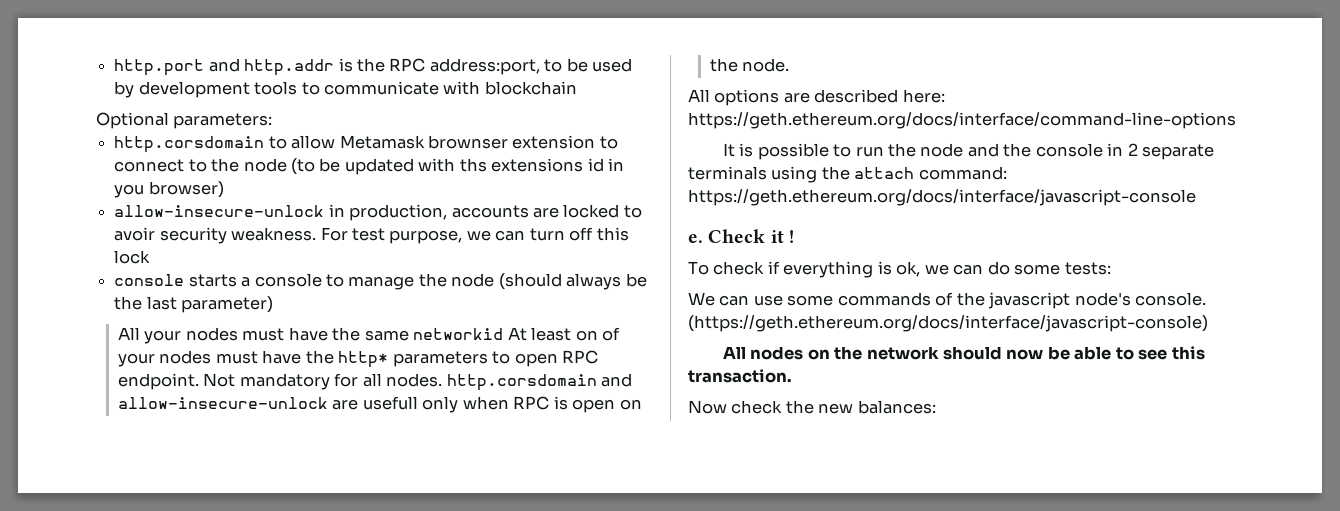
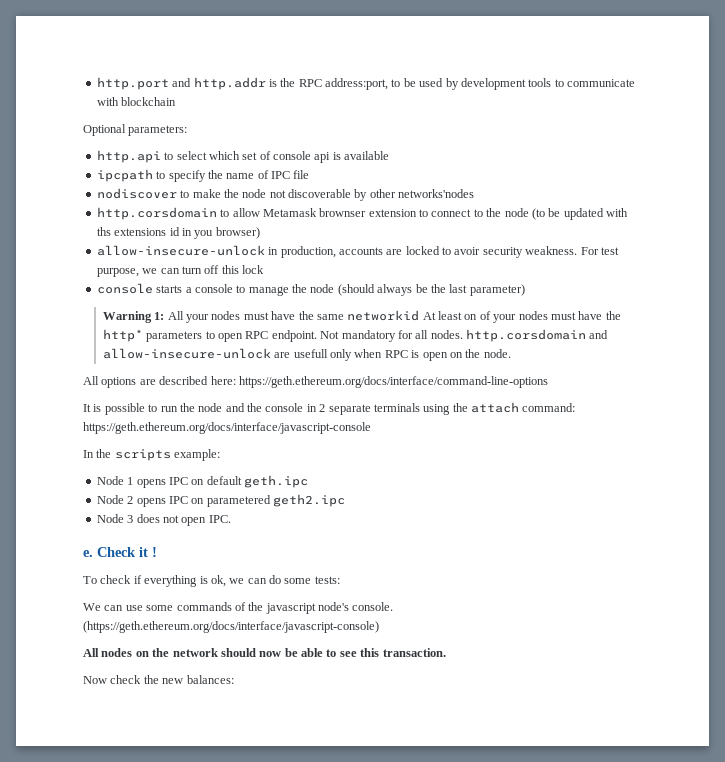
(273, 121) none -> [96,150,390,163] [96,169,310,182] [96,188,475,201] // http.api to select which set of console api is available // ipcpath to specify the name of IPC file // nodiscover to make the node not discoverable by other networks'nodes
(274, 304) none -> [102,311,165,323] Warning 1:
(1196, 197) none -> [83,449,221,461] [96,475,308,488] [96,494,345,507] [96,514,231,526] // In the scripts example: // Node 1 opens IPC on default geth.ipc // Node 2 opens IPC on parametered geth2.ipc // Node 3 does not open IPC.

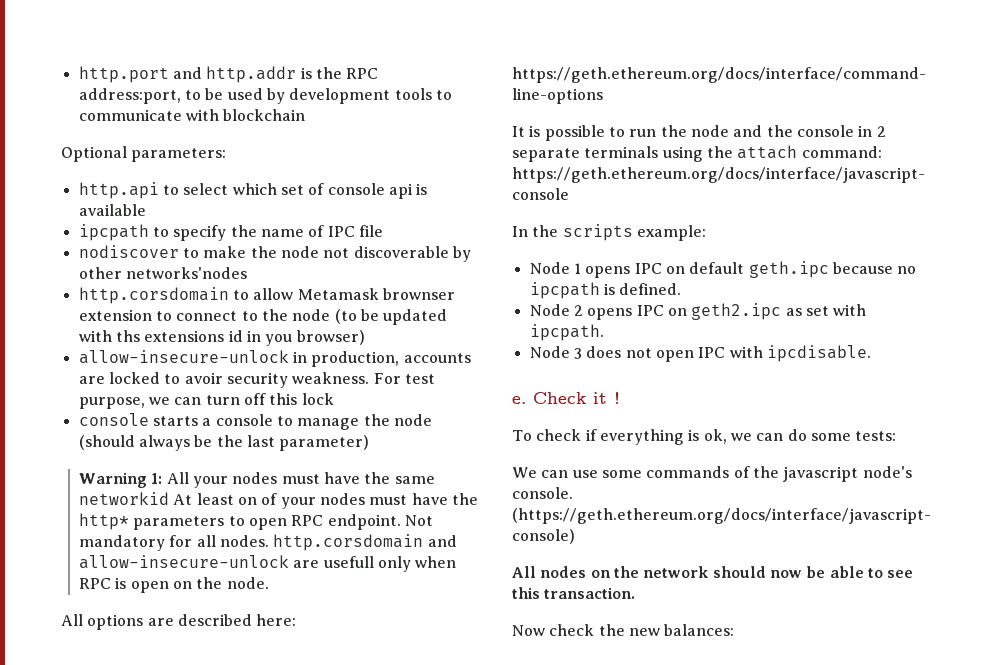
(308, 481) none -> [832,262,917,274] [529,282,682,299] because no ipcpath is defined.
[206,495,271,507] parametered -> (687, 312) none
(345, 500) none -> [785,304,867,316] [529,324,604,341] as set with ipcpath.
[208,515,231,523] IPC. -> [698,345,871,362] IPC with ipcdisable.

